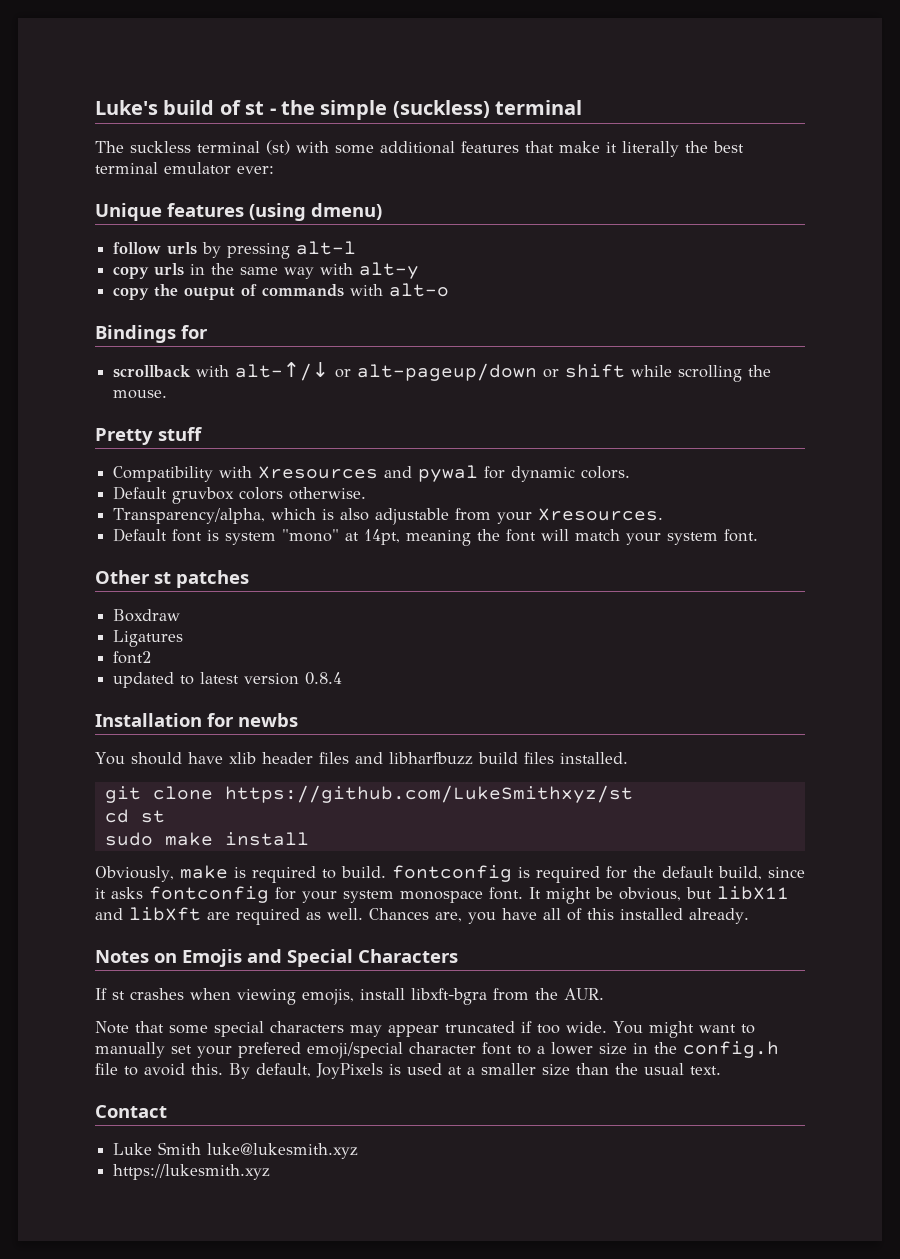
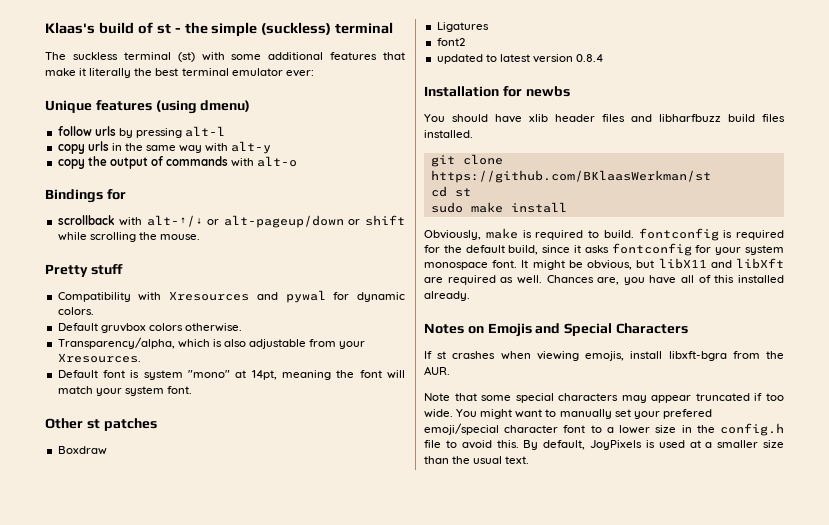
[95,100,158,115] Luke's -> [45,22,95,34] Klaas's
[224,785,633,803] https://github.com/LukeSmithxyz/st -> [430,170,711,183] https://github.com/BKlaasWerkman/st
[95,1105,167,1118] [113,1142,359,1159] [113,1164,271,1180] // Contact // Luke Smith luke@lukesmith.xyz // https://lukesmith.xyz -> (530, 460) none

